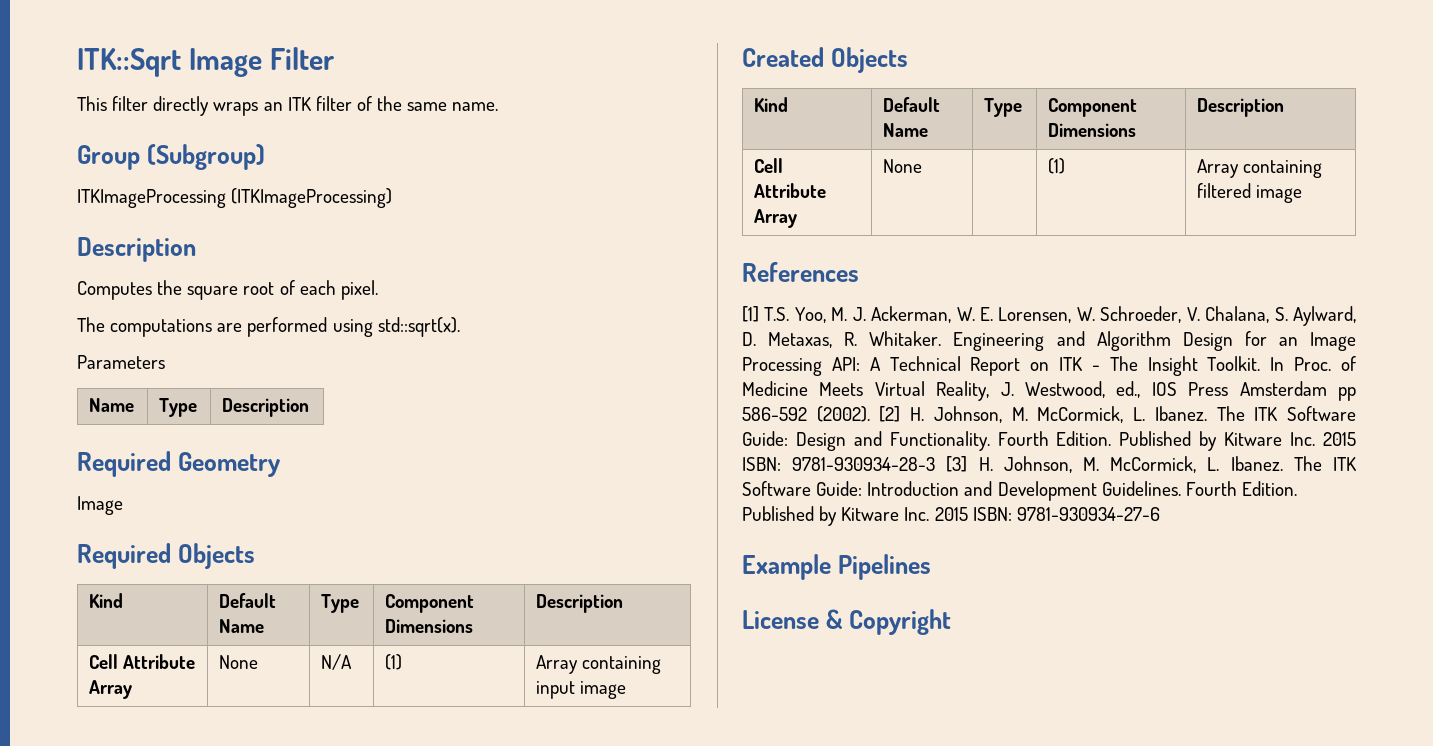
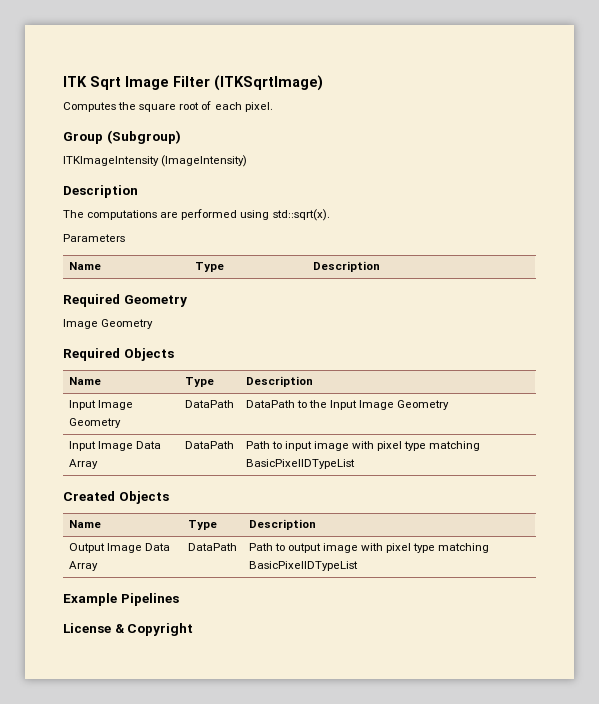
[77,48,181,77] ITK::Sqrt -> [63,76,121,90] ITK Sqrt
[77,96,499,116] [77,144,265,170] [77,188,393,208] [77,237,196,262] // This filter directly wraps an ITK filter of the same name. // Group (Subgroup) // ITKImageProcessing (ITKImageProcessing) // Description -> [214,75,323,91] (ITKSqrtImage)
(378, 290) none -> [63,130,181,144] [63,155,248,167] [63,185,138,198] // Group (Subgroup) // ITKImageIntensity (ImageIntensity) // Description
(123, 505) none -> [101,319,154,329] Geometry
[89,593,124,608] [219,593,277,608] [219,619,265,633] [321,594,360,613] [385,594,475,613] [385,619,474,633] [536,594,624,613] [89,654,196,669] [89,680,133,699] [219,655,259,669] [321,654,353,670] [385,654,403,670] [536,655,662,674] [536,681,627,699] Kind | Default Name | Type | Component Dimensions | Description // Cell Attribute Array | None | N/A | (1) | Array containing input image -> [68,377,101,385] [184,377,214,387] [245,376,313,387] [68,400,133,410] [68,418,121,428] [184,400,234,408] [245,400,450,410] [68,441,161,451] [68,459,98,469] [184,441,234,449] [245,441,481,451] [245,459,355,469] Name | Type | Description // Input Image Geometry | DataPath | DataPath to the Input Image Geometry // Input Image Data Array | DataPath | Path to input image with pixel type matching BasicPixelIDTypeList
[754,97,789,112] [883,97,941,112] [883,123,929,137] [984,98,1023,117] [1048,98,1138,117] [1048,123,1137,137] [1197,98,1285,117] [754,158,784,173] [754,183,827,198] [754,209,798,228] [883,159,923,173] [1048,158,1066,174] [1197,159,1323,178] [1197,183,1303,203] [742,262,859,282] [742,306,1356,326] [742,331,1356,351] [742,356,1356,376] [742,381,1356,401] [742,406,1356,423] [742,431,1356,451] [742,456,1357,473] [742,481,1297,501] [742,506,1160,526] Kind | Default Name | Type | Component Dimensions | Description // Cell Attribute Array | None | | (1) | Array containing filtered image // References // [1] T.S. Yoo, M. J. Ackerman, W. E. Lorensen, W. Schroeder, V. Chalana, S. Aylward, D. Metaxas, R. Whitaker. Engineering and Algorithm Design for an Image Processing API: A Technical Report on ITK - The Insight Toolkit. In Proc. of Medicine Meets Virtual Reality, J. Westwood, ed., IOS Press Amsterdam pp 586-592 (2002). [2] H. Johnson, M. McCormick, L. Ibanez. The ITK Software Guide: Design and Functionality. Fourth Edition. Published by Kitware Inc. 2015 ISBN: 9781-930934-28-3 [3] H. Johnson, M. McCormick, L. Ibanez. The ITK Software Guide: Introduction and Development Guidelines. Fourth Edition. Published by Kitware Inc. 2015 ISBN: 9781-930934-27-6 -> [68,520,101,528] [187,520,217,530] [248,519,316,530] [68,543,170,553] [68,561,98,571] [187,543,237,551] [248,543,490,553] [248,561,358,571] Name | Type | Description // Output Image Data Array | DataPath | Path to output image with pixel type matching BasicPixelIDTypeList

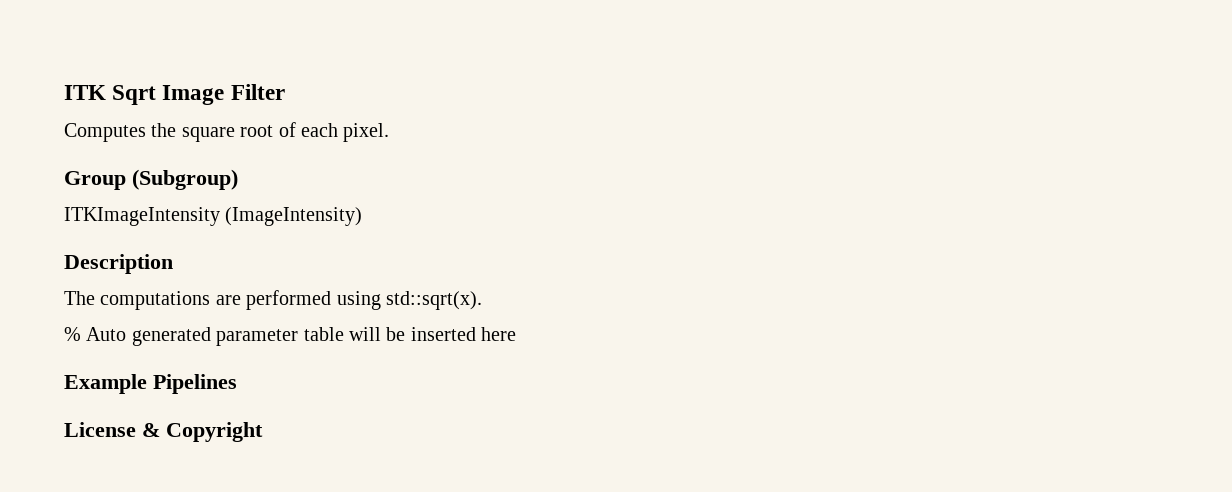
[214,75,323,91] (ITKSqrtImage) -> (285, 92) none
[63,234,125,242] [68,262,101,270] [194,262,224,272] [312,261,380,272] [63,294,187,307] [63,319,154,329] [63,348,174,361] [68,377,101,385] [184,377,214,387] [245,376,313,387] [68,400,133,410] [68,418,121,428] [184,400,234,408] [245,400,450,410] [68,441,161,451] [68,459,98,469] [184,441,234,449] [245,441,481,451] [245,459,355,469] [63,491,169,504] [68,520,101,528] [187,520,217,530] [248,519,316,530] [68,543,170,553] [68,561,98,571] [187,543,237,551] [248,543,490,553] [248,561,358,571] Parameters // Name | Type | Description // Required Geometry // Image Geometry // Required Objects // Name | Type | Description // Input Image Geometry | DataPath | DataPath to the Input Image Geometry // Input Image Data Array | DataPath | Path to input image with pixel type matching BasicPixelIDTypeList // Created Objects // Name | Type | Description // Output Image Data Array | DataPath | Path to output image with pixel type matching BasicPixelIDTypeList -> [64,327,517,346] % Auto generated parameter table will be inserted here

